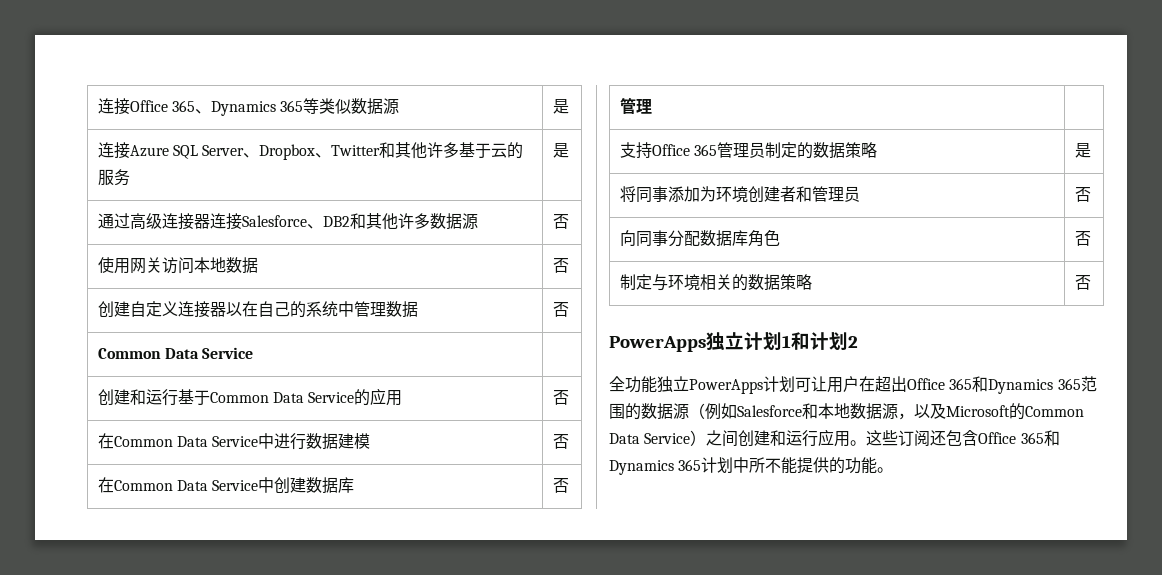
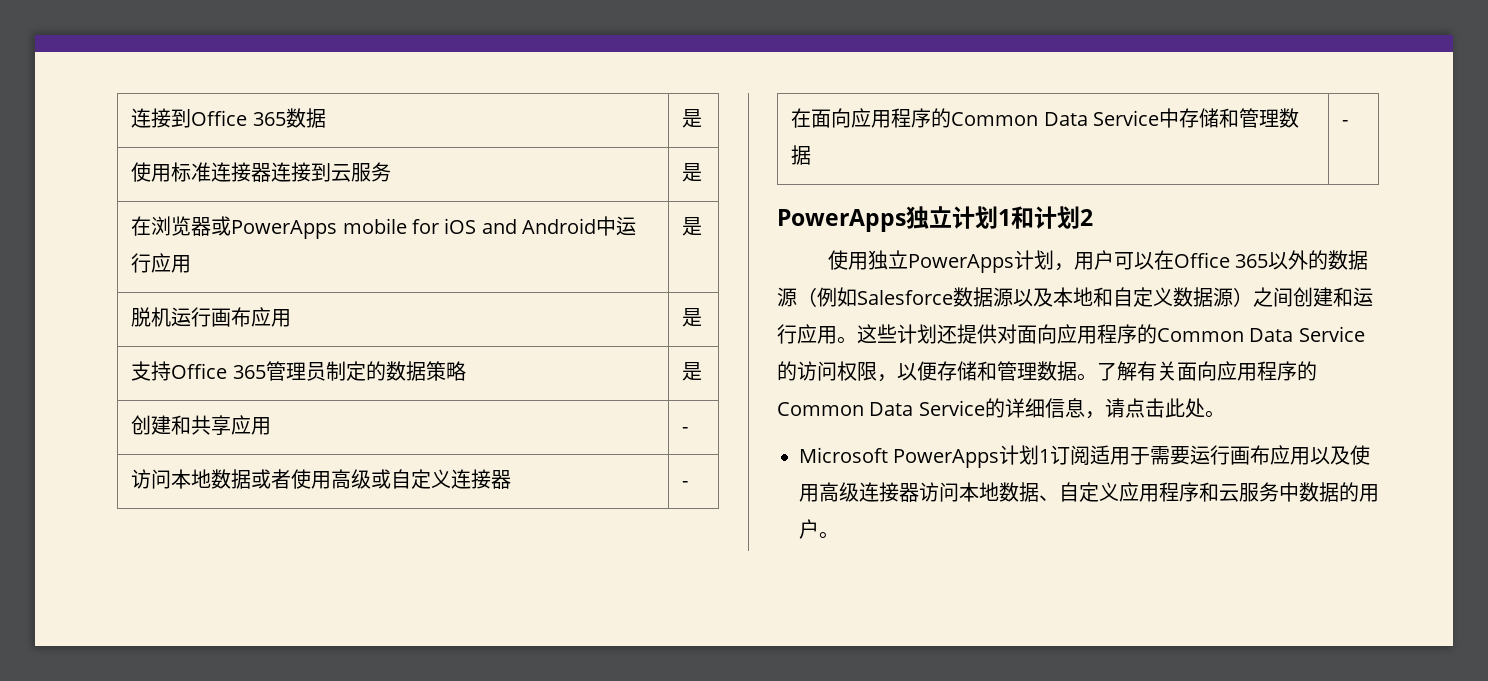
[97,98,400,116] [552,99,569,114] [97,142,524,160] [97,169,130,186] [552,143,569,158] [97,213,478,230] [552,214,569,229] [97,257,258,274] [552,258,569,273] [97,301,418,318] [552,302,569,317] [97,347,254,359] [97,388,403,406] [552,390,569,405] [97,433,371,450] [552,434,569,449] [97,477,355,494] [552,478,569,493] [619,97,652,114] 连接Office 365、Dynamics 365等类似数据源 | 是 // 连接Azure SQL Server、Dropbox、Twitter和其他许多基于云的服务 | 是 // 通过高级连接器连接Salesforce、DB2和其他许多数据源 | 否 // 使用网关访问本地数据 | 否 // 创建自定义连接器以在自己的系统中管理数据 | 否 // Common Data Service | // 创建和运行基于Common Data Service的应用 | 否 // 在Common Data Service中进行数据建模 | 否 // 在Common Data Service中创建数据库 | 否 // 管理 | -> [131,108,326,128] [682,109,703,128] [131,162,392,182] [682,163,703,182] [131,216,637,239] [131,253,192,273] [682,217,703,236] [131,307,292,327] [682,308,703,327] 连接到Office 365数据 | 是 // 使用标准连接器连接到云服务 | 是 // 在浏览器或PowerApps mobile for iOS and Android中运行应用 | 是 // 脱机运行画布应用 | 是
[619,186,860,203] [1074,187,1091,202] [619,230,780,247] [1074,231,1091,246] [619,274,812,291] [1074,275,1091,290] 将同事添加为环境创建者和管理员 | 否 // 向同事分配数据库角色 | 否 // 制定与环境相关的数据策略 | 否 -> [131,415,272,436] [682,427,689,433] [131,469,512,489] [682,481,689,487] [791,108,1300,128] [791,145,812,165] [1342,120,1349,126] 创建和共享应用 | - // 访问本地数据或者使用高级或自定义连接器 | - // 在面向应用程序的Common Data Service中存储和管理数据 | -
[609,376,657,393] 全功能 -> [827,250,868,270] 使用
[795,376,1097,394] [609,403,625,419] 可让用户在超出Office 365和Dynamics 365范围 -> [1053,250,1309,271] ，用户可以在Office 365以外
[802,403,1084,420] [609,433,691,444] 和本地数据源，以及Microsoft的Common Data Service -> [953,287,1233,307] 数据源以及本地和自定义数据源
[898,430,1060,446] [609,457,878,475] 订阅还包含Office 365和Dynamics 365计划中所不能提供的功能 -> [897,324,1365,344] [777,361,1317,382] [777,398,1225,419] [799,445,1371,468] [799,482,1379,502] [799,519,819,539] 计划还提供对面向应用程序的Common Data Service的访问权限，以便存储和管理数据。了解有关面向应用程序的Common Data Service的详细信息，请点击此处。 // Microsoft PowerApps计划1订阅适用于需要运行画布应用以及使用高级连接器访问本地数据、自定义应用程序和云服务中数据的用户

